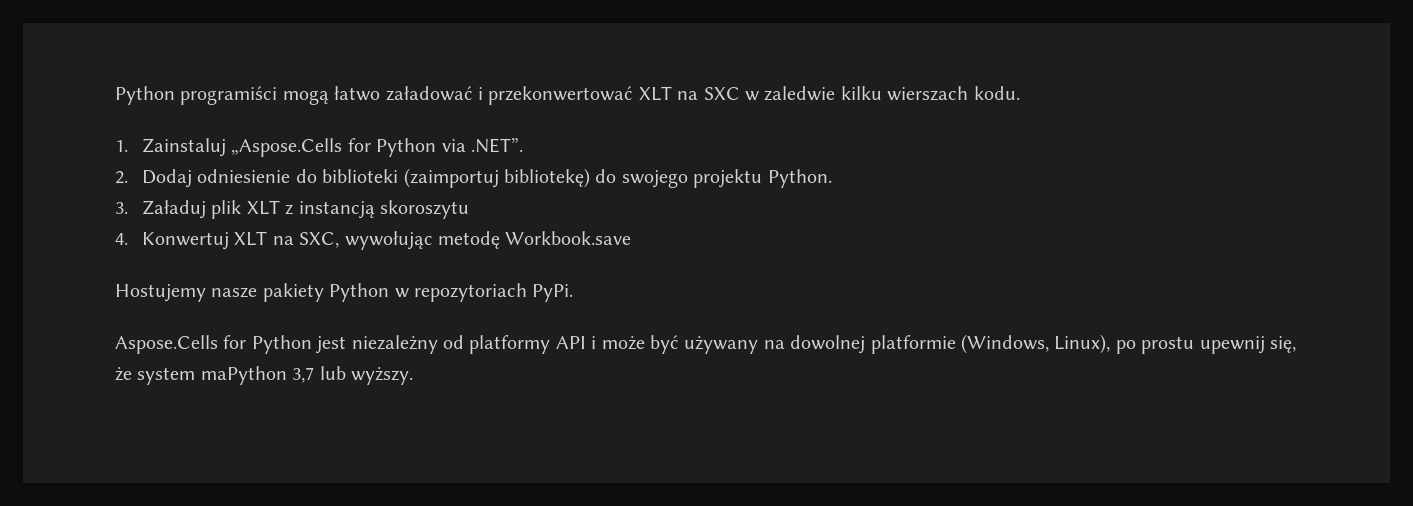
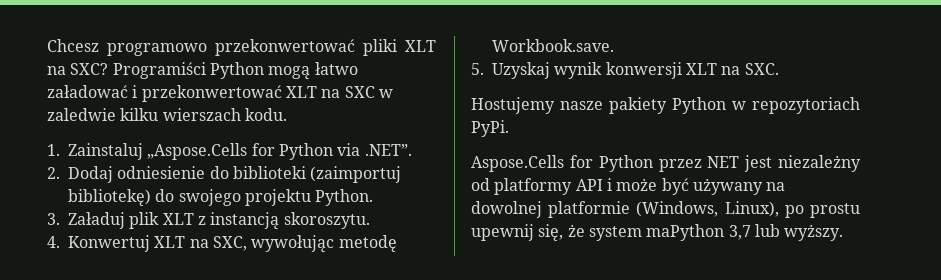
[115,86,278,105] Python programiści -> [47,39,436,56] [47,62,264,79] Chcesz programowo przekonwertować pliki XLT na SXC? Programiści Python
[379,200,469,219] skoroszytu -> [283,212,370,229] skoroszytu.
[505,231,632,245] Workbook.save -> [492,39,614,52] [471,62,779,79] Workbook.save. // 5. Uzyskaj wynik konwersji XLT na SXC.
(312, 344) none -> [658,156,740,172] przez NET

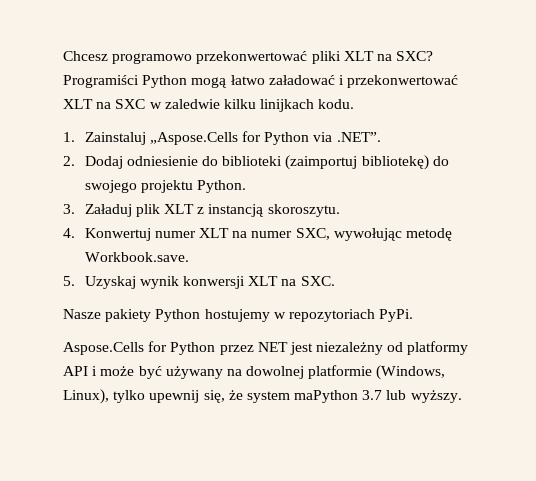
[162,108,241,121] wierszach -> [260,99,315,112] linijkach
[154,236,209,248] XLT na -> [154,228,293,238] numer XLT na numer
[471,97,603,114] Hostujemy nasze -> [63,309,101,319] Nasze
(726, 105) none -> [204,309,270,322] hostujemy
[784,203,860,218] po prostu -> [113,390,146,403] tylko
[728,225,751,240] 3,7 -> [362,390,383,400] 3.7

